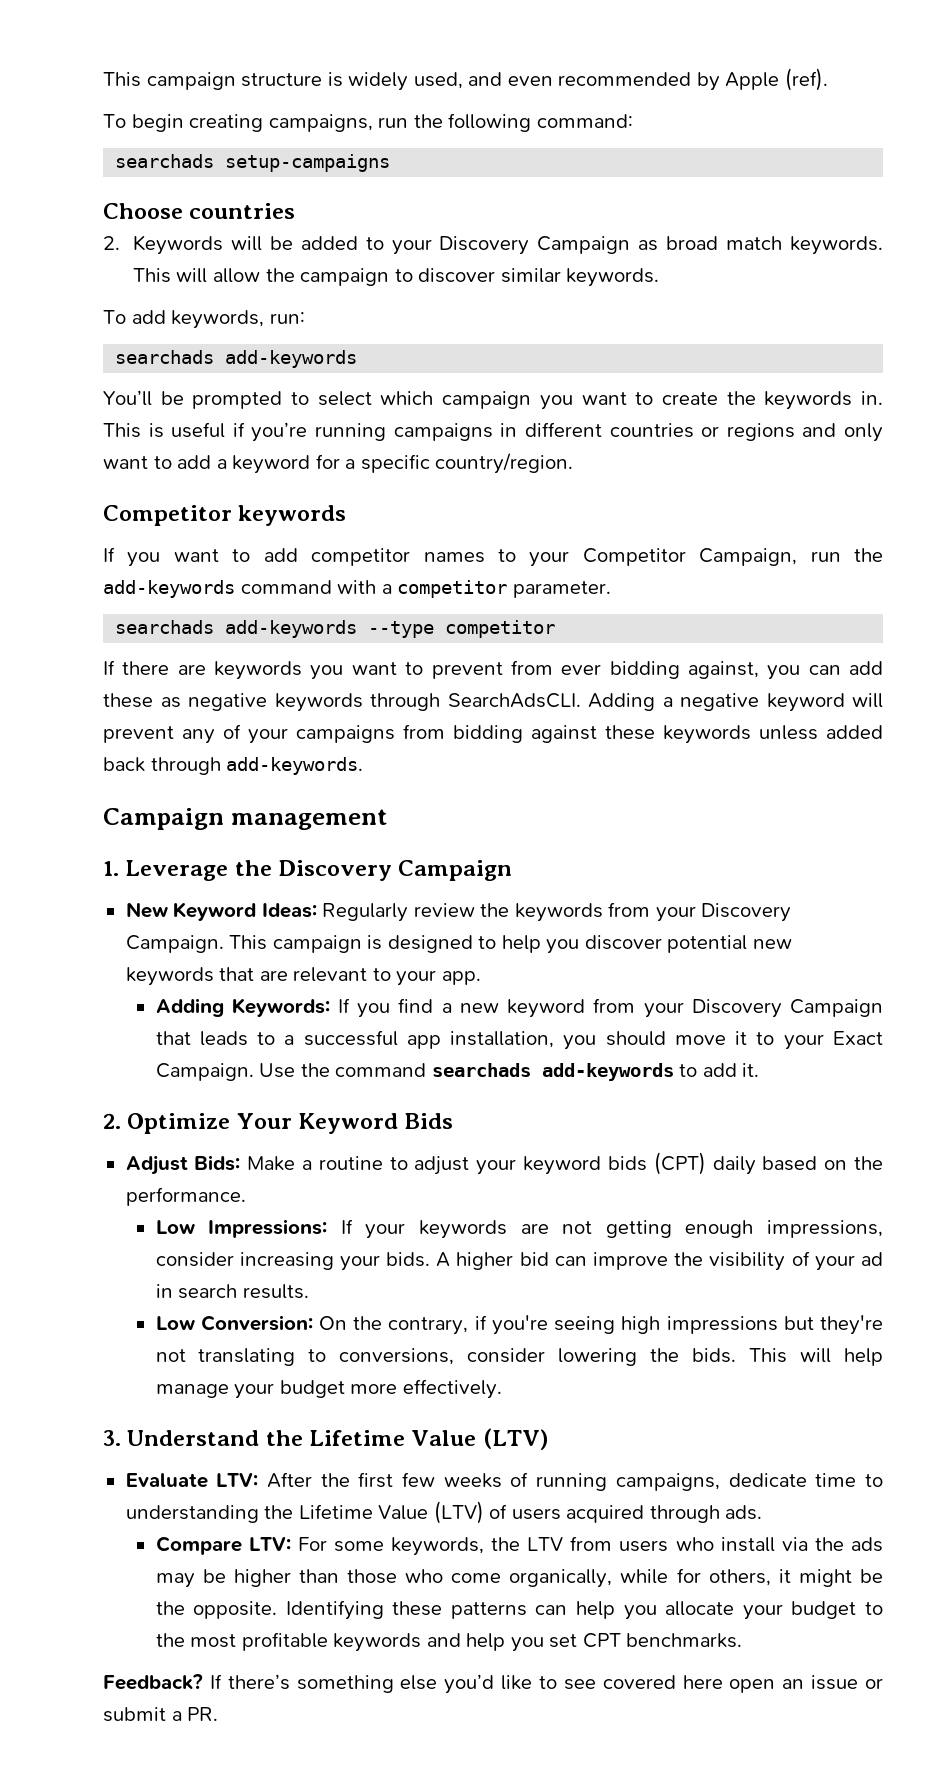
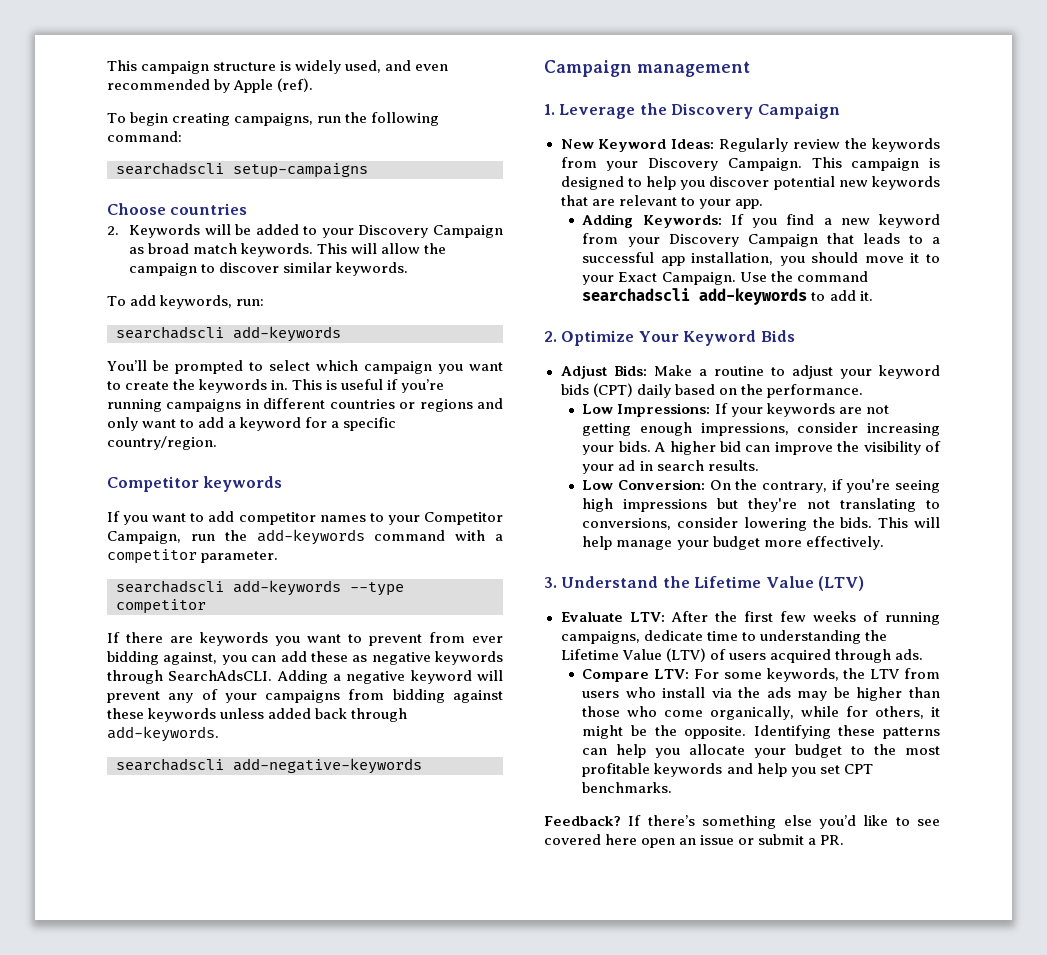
[115,154,215,168] searchads -> [116,162,224,175] searchadscli
[115,350,215,364] searchads -> [116,326,224,339] searchadscli
[115,620,215,634] searchads -> [116,580,224,593] searchadscli
(364, 766) none -> [116,758,422,774] // searchadscli add-negative-keywords
[431,1063,531,1077] searchads -> [582,288,691,301] searchadscli

